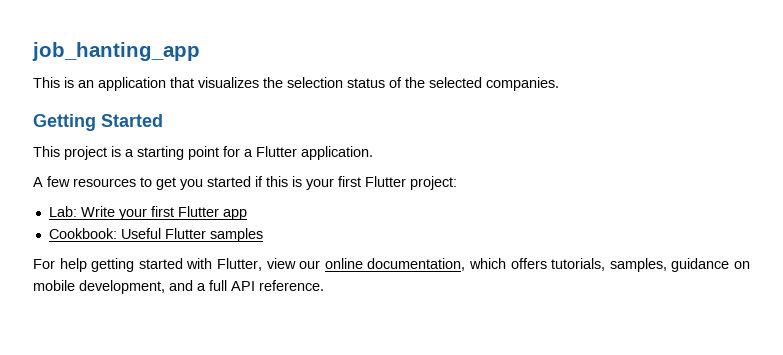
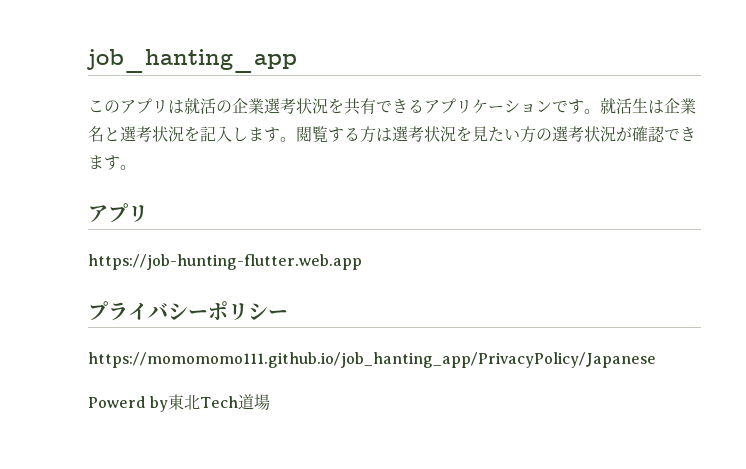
[33,77,559,91] [33,114,163,131] [33,146,373,160] [33,176,457,190] [48,206,247,220] [48,228,263,242] [33,258,751,272] [33,280,324,294] This is an application that visualizes the selection status of the selected companies. // Getting Started // This project is a starting point for a Flutter application. // A few resources to get you started if this is your first Flutter project: // Lab: Write your first Flutter app // Cookbook: Useful Flutter samples // For help getting started with Flutter, view our online documentation, which offers tutorials, samples, guidance on mobile development, and a full API reference. -> [88,98,696,115] [88,126,696,143] [88,155,136,170] [88,203,148,223] [88,254,362,270] [88,301,288,321] [88,352,656,368] [88,394,271,412] このアプリは就活の企業選考状況を共有できるアプリケーションです。就活生は企業名と選考状況を記入します。閲覧する方は選考状況を見たい方の選考状況が確認できます。 // アプリ // https://job-hunting-flutter.web.app // プライバシーポリシー // https://momomomo111.github.io/job_hanting_app/PrivacyPolicy/Japanese // Powerd by東北Tech道場

